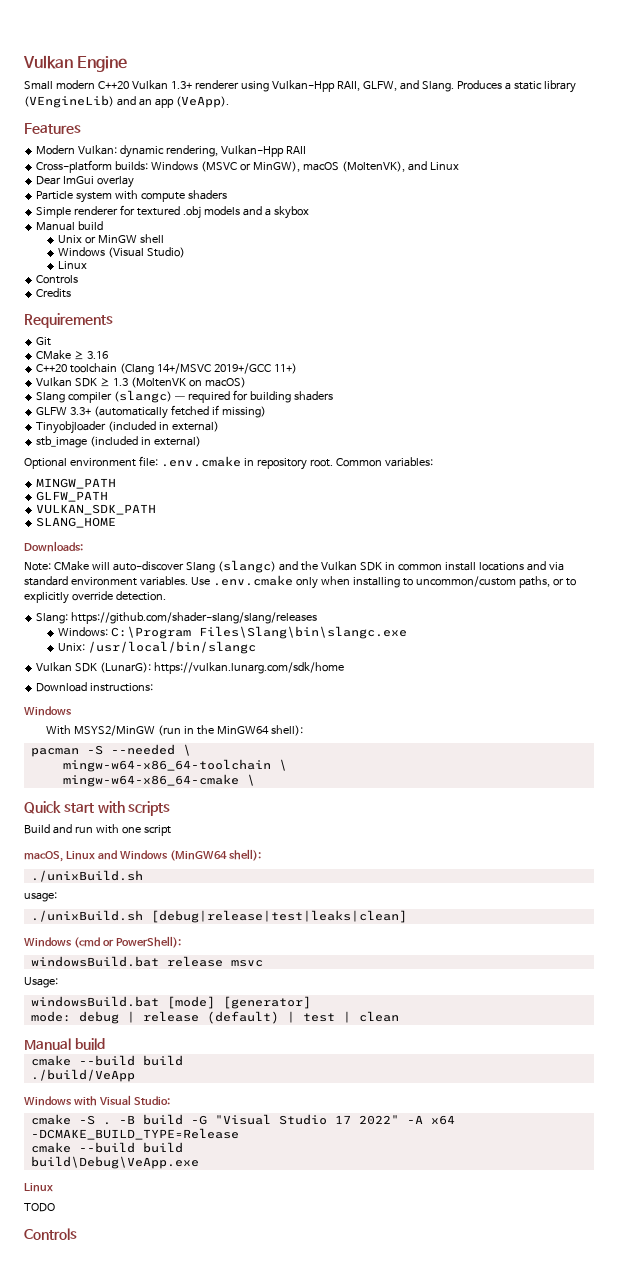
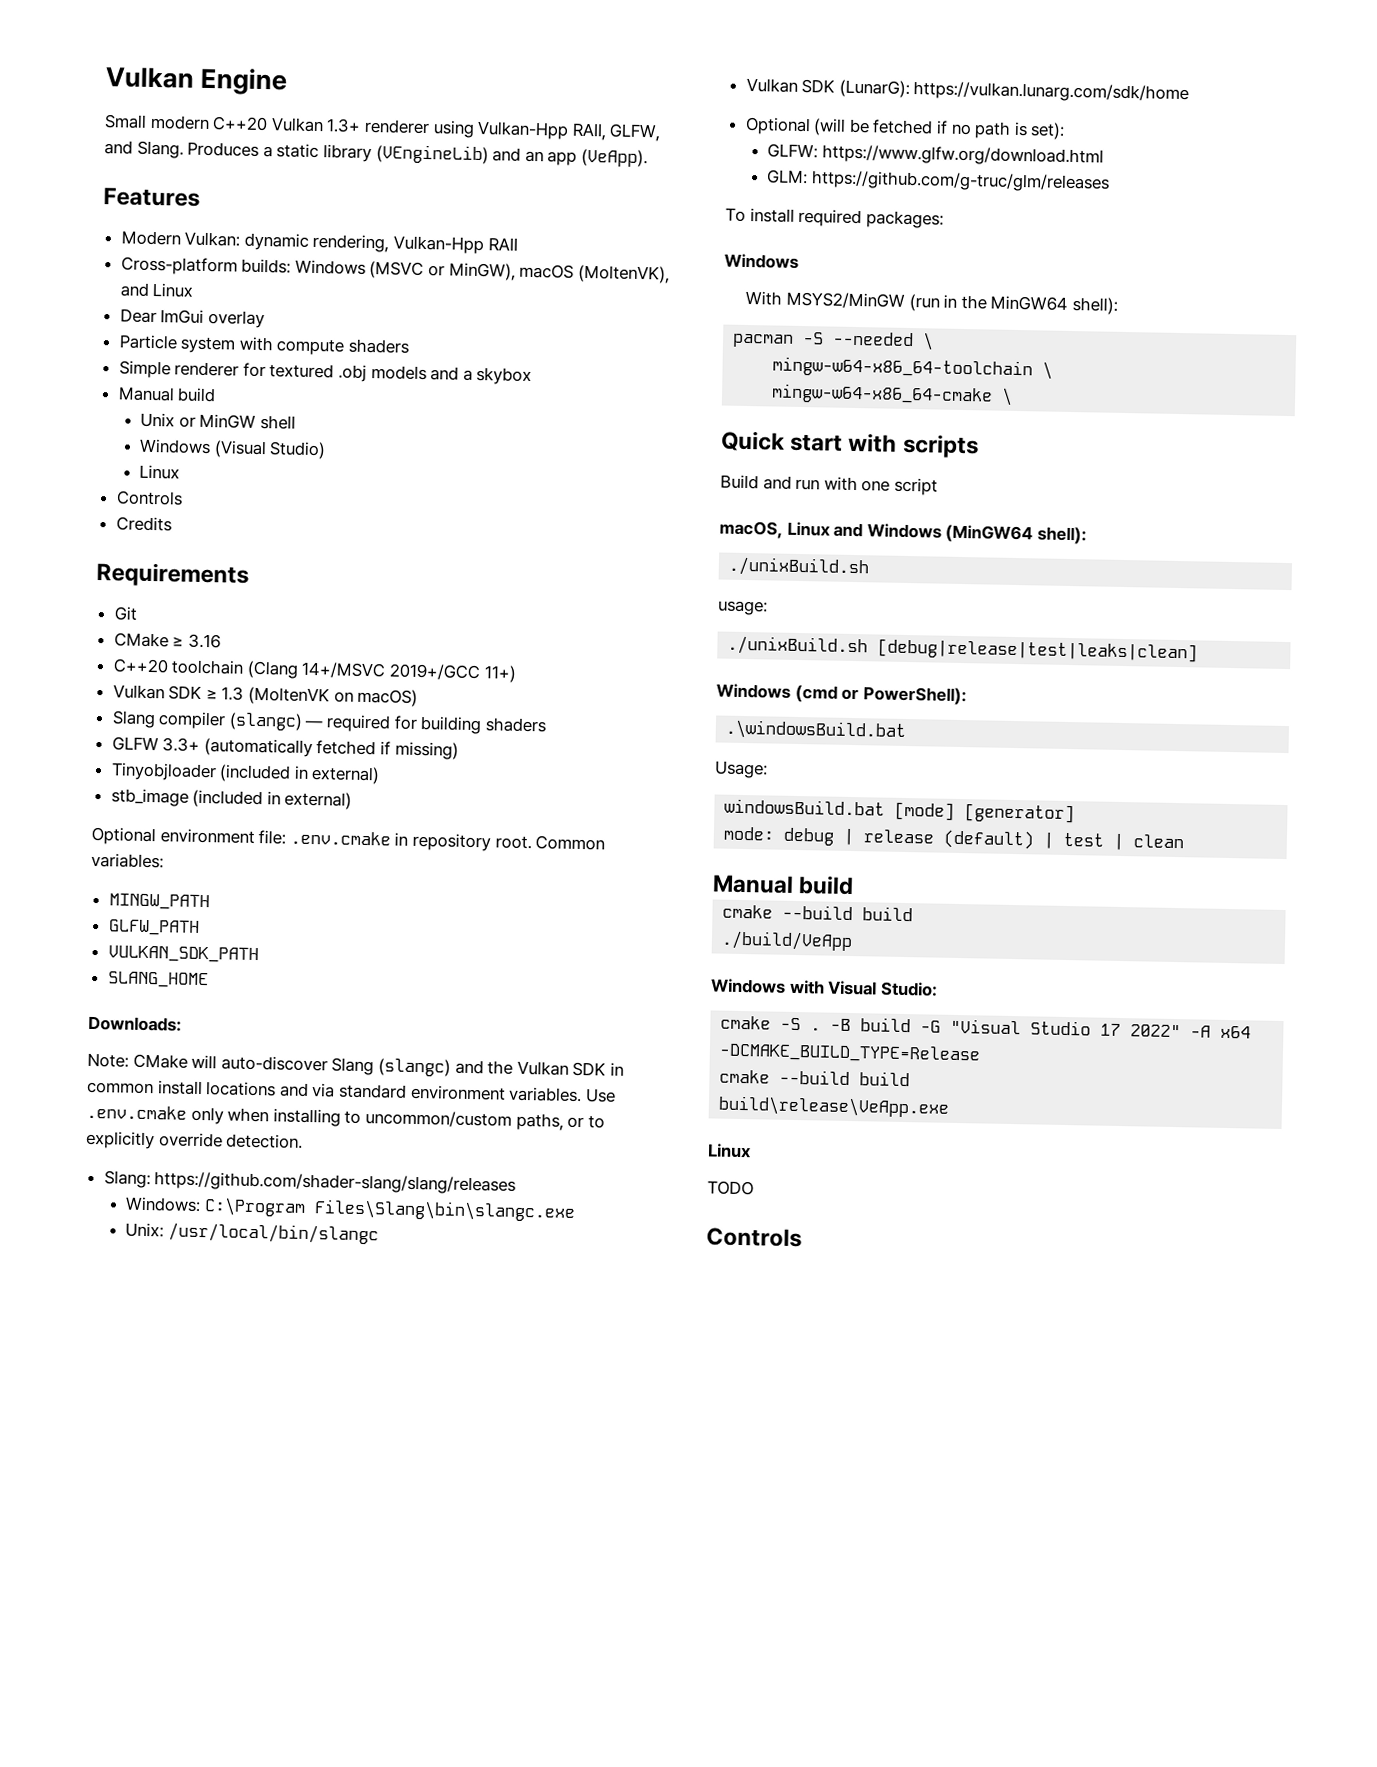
[36,682,154,692] Download instructions: -> [744,116,1066,140] [767,143,1104,167] [766,169,1110,193] [725,207,944,229] Optional (will be fetched if no path is set): // GLFW: https://www.glfw.org/download.html // GLM: https://github.com/g-truc/glm/releases // To install required packages:
[30,956,263,967] windowsBuild.bat release msvc -> [725,719,908,742] .\windowsBuild.bat
[30,1156,199,1169] build\Debug\VeApp.exe -> [718,1095,951,1118] build\release\VeApp.exe

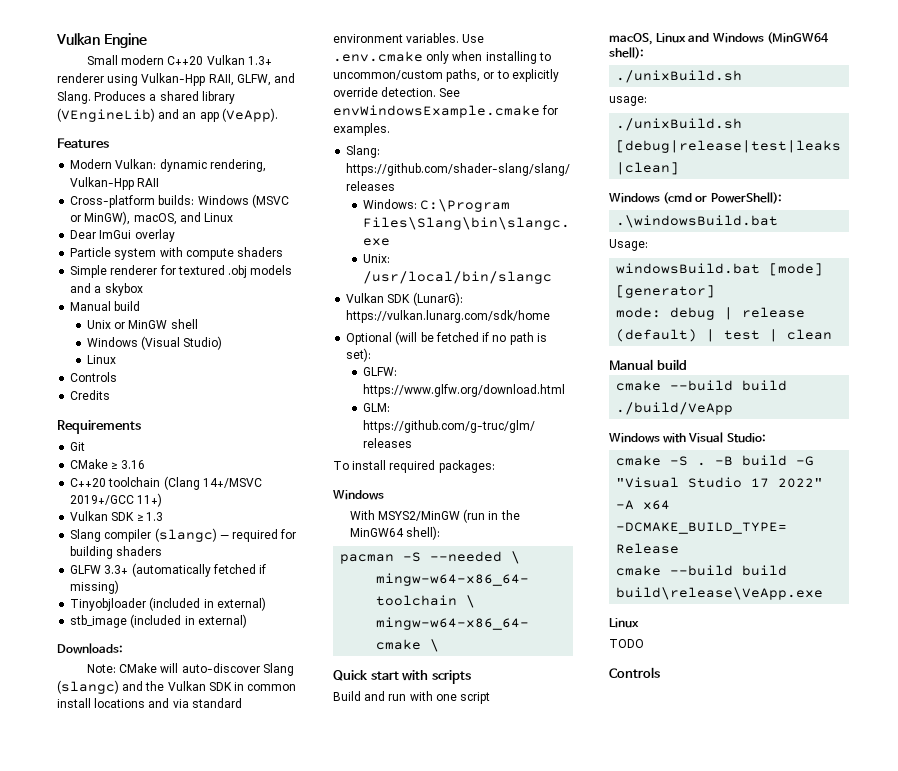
[276,143,320,159] static -> [159,91,199,101] shared
[519,263,670,284] macOS (MoltenVK), -> [133,213,177,225] macOS,
[248,686,419,707] (MoltenVK on macOS) -> (163, 516) none
[91,826,606,852] [91,852,164,869] [108,893,210,911] [107,919,200,936] [107,945,259,964] [106,971,209,989] // Optional environment file: .env.cmake in repository root. Common variables: // MINGW_PATH // GLFW_PATH // VULKAN_SDK_PATH // SLANG_HOME -> (247, 621) none
(304, 1141) none -> [439,88,461,97] [333,105,559,118] [333,123,390,136] See envWindowsExample.cmake for examples.

